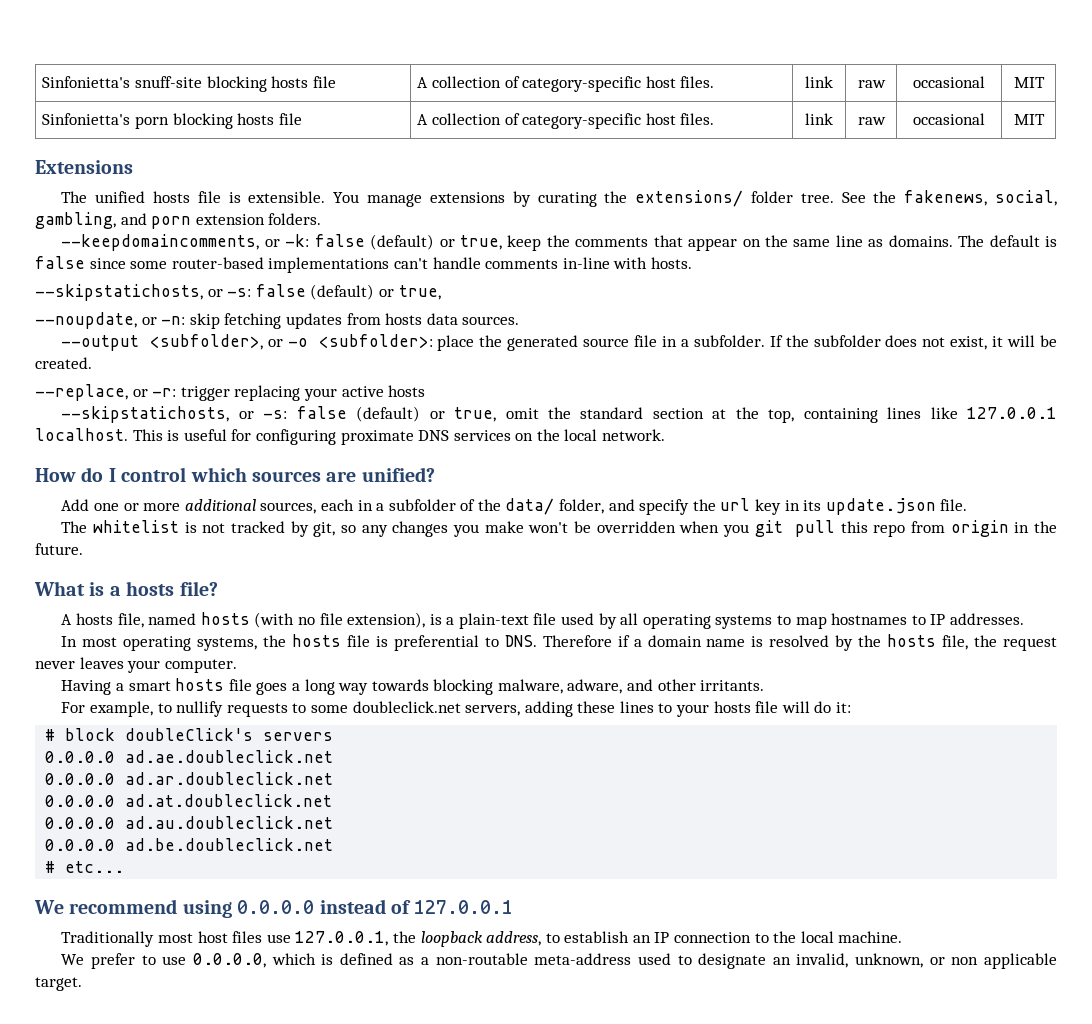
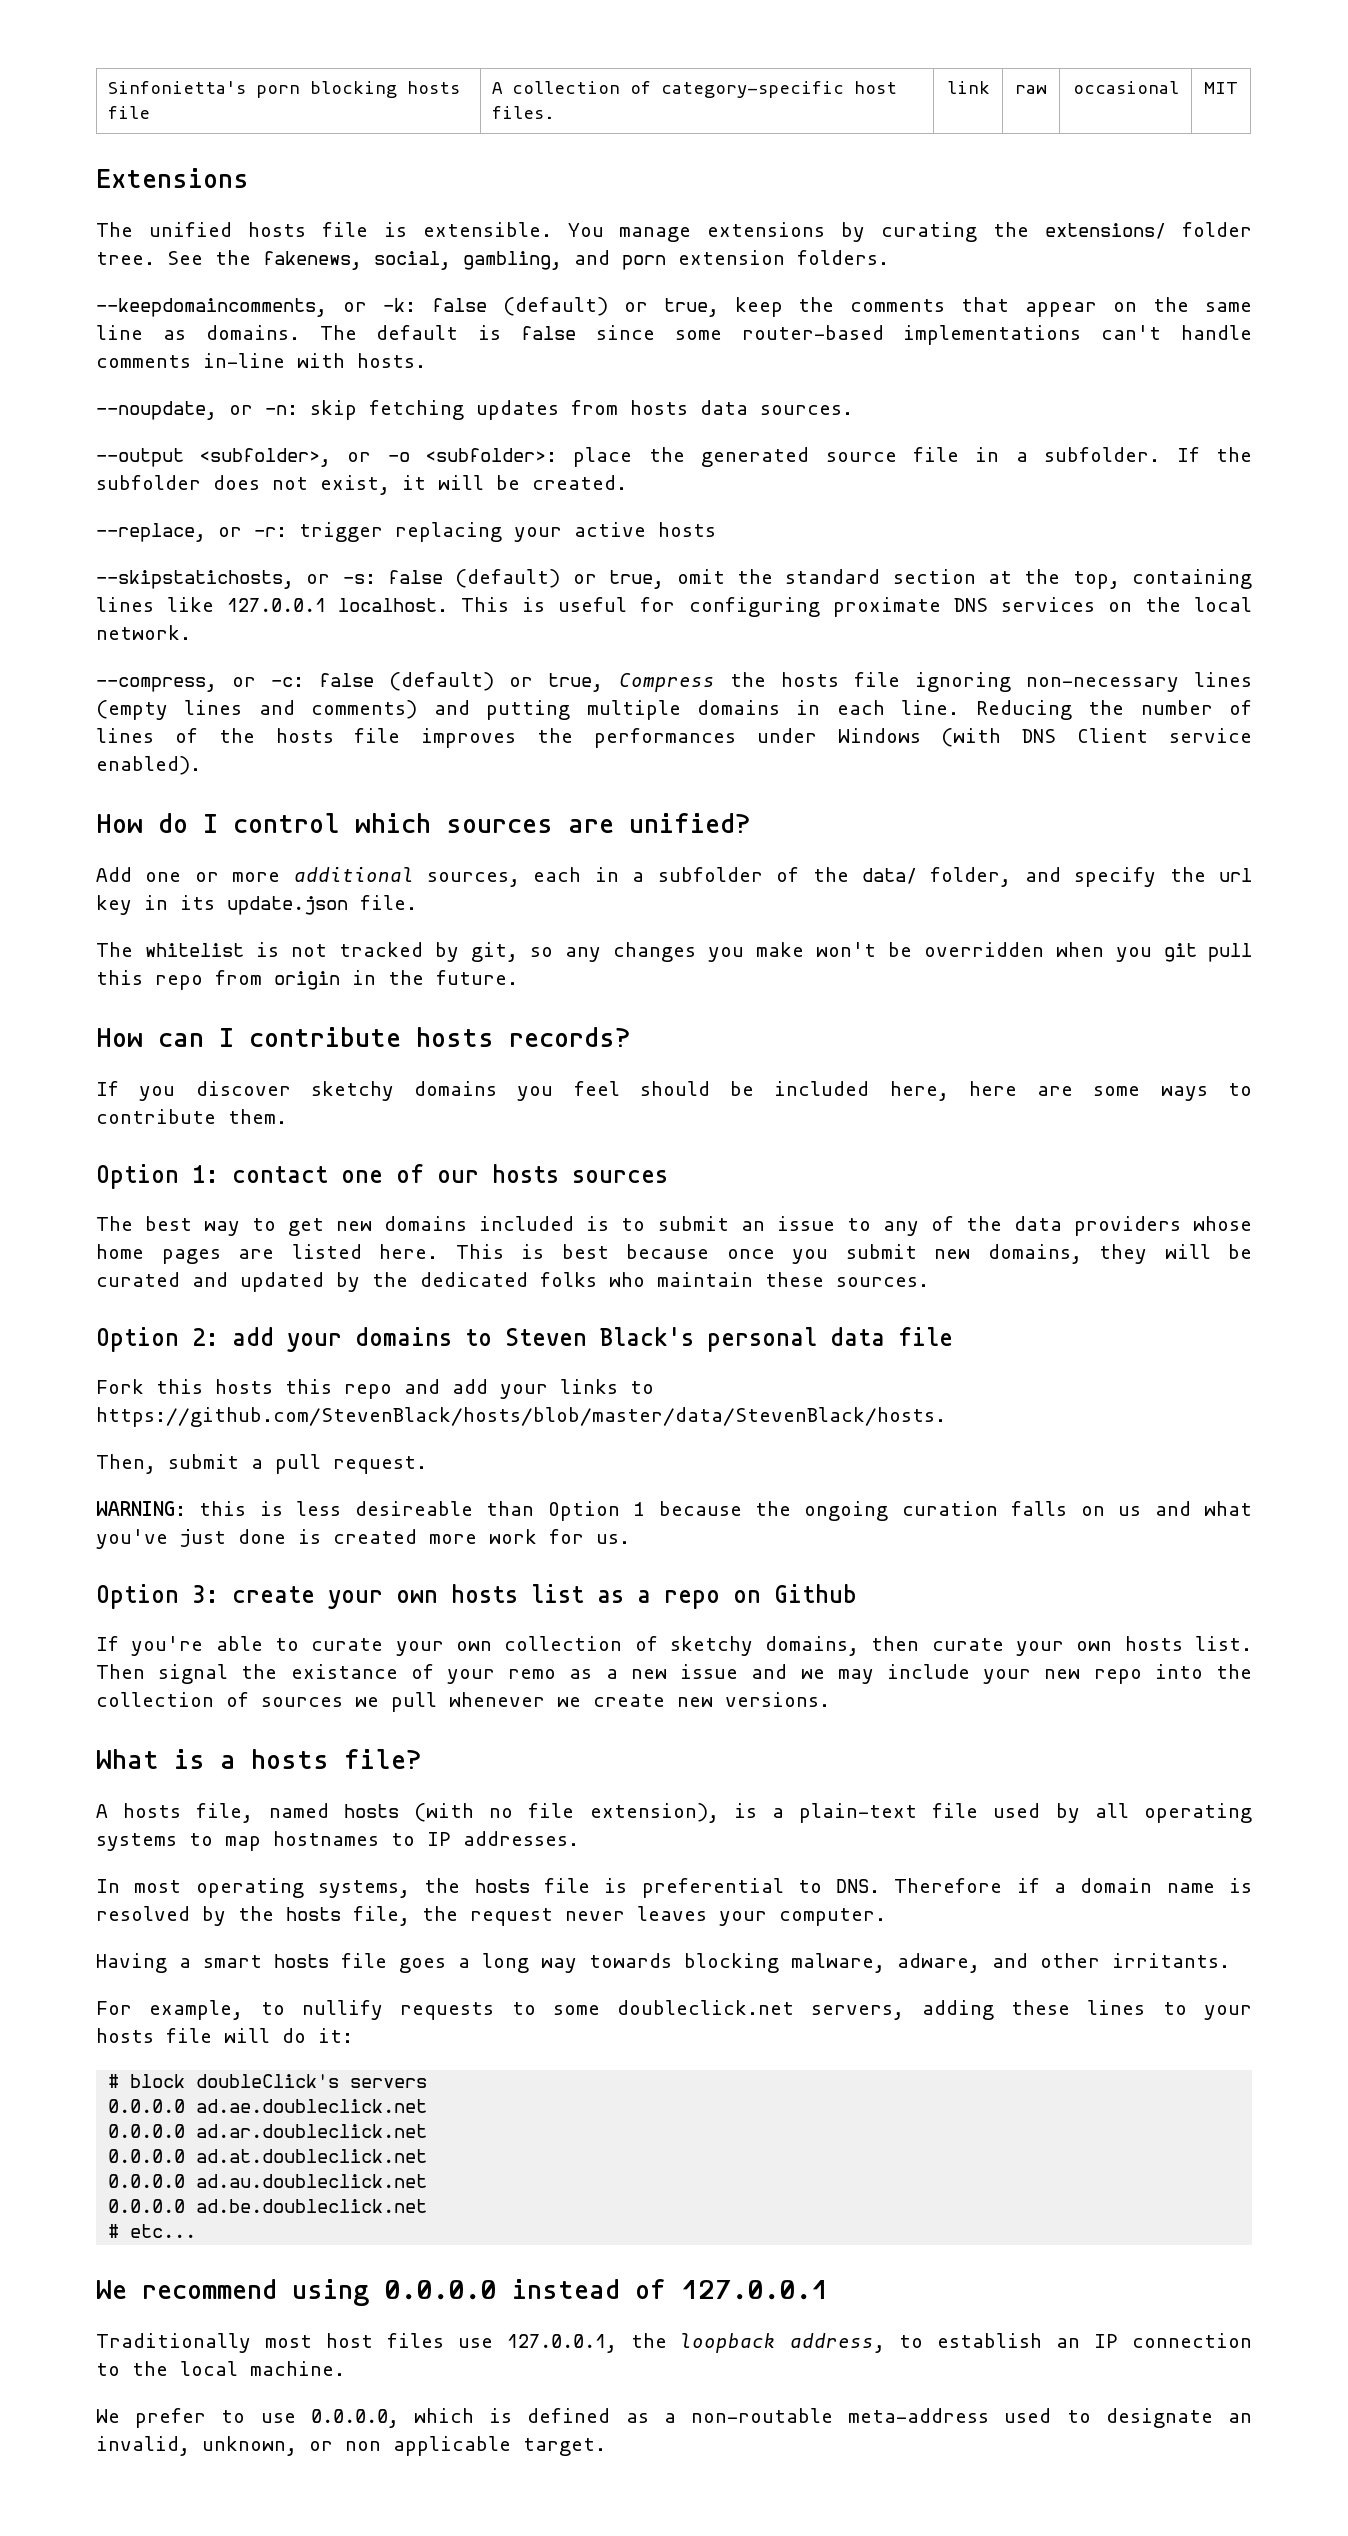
[42,76,336,92] [417,76,715,92] [805,76,833,88] [857,80,886,88] [913,76,985,88] [1013,77,1045,88] [42,113,131,125] Sinfonietta's snuff-site blocking hosts file | A collection of category-specific host files. | link | raw | occasional | MIT // Sinfonietta's -> [108,81,247,94] Sinfonietta's
[35,284,441,301] // --skipstatichosts, or -s: false (default) or true, -> (426, 360) none
(666, 435) none -> [96,672,1253,692] [96,700,1252,720] [96,728,1252,748] [96,756,201,775] // --compress, or -c: false (default) or true, Compress the hosts file ignoring non-necessary lines (empty lines and comments) and putting multiple domains in each line. Reducing the number of lines of the hosts file improves the performances under Windows (with DNS Client service enabled).
(83, 549) none -> [96,1027,631,1047] [96,1081,1252,1101] [96,1109,287,1124] [96,1164,668,1189] [96,1216,1253,1236] [96,1244,1252,1264] [96,1272,929,1292] [96,1327,953,1352] [96,1379,654,1399] [96,1407,946,1427] [96,1454,427,1474] [96,1501,1252,1521] [96,1529,630,1549] [96,1584,857,1609] [96,1636,1252,1656] [96,1664,1252,1684] [96,1692,830,1712] // How can I contribute hosts records? // If you discover sketchy domains you feel should be included here, here are some ways to contribute them. // Option 1: contact one of our hosts sources // The best way to get new domains included is to submit an issue to any of the data providers whose home pages are listed here. This is best because once you submit new domains, they will be curated and updated by the dedicated folks who maintain these sources. // Option 2: add your domains to Steven Black's personal data file // Fork this hosts this repo and add your links to https://github.com/StevenBlack/hosts/blob/master/data/StevenBlack/hosts. // Then, submit a pull request. // WARNING: this is less desireable than Option 1 because the ongoing curation falls on us and what you've just done is created more work for us. // Option 3: create your own hosts list as a repo on Github // If you're able to curate your own collection of sketchy domains, then curate your own hosts list. Then signal the existance of your remo as a new issue and we may include your new repo into the collection of sources we pull whenever we create new versions.

